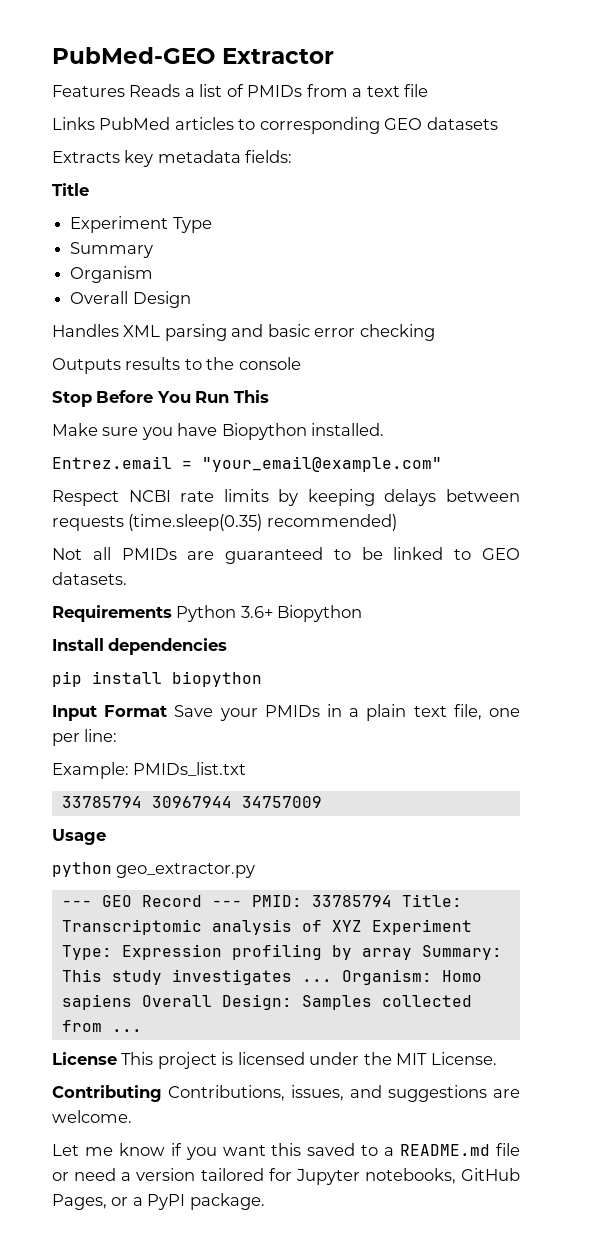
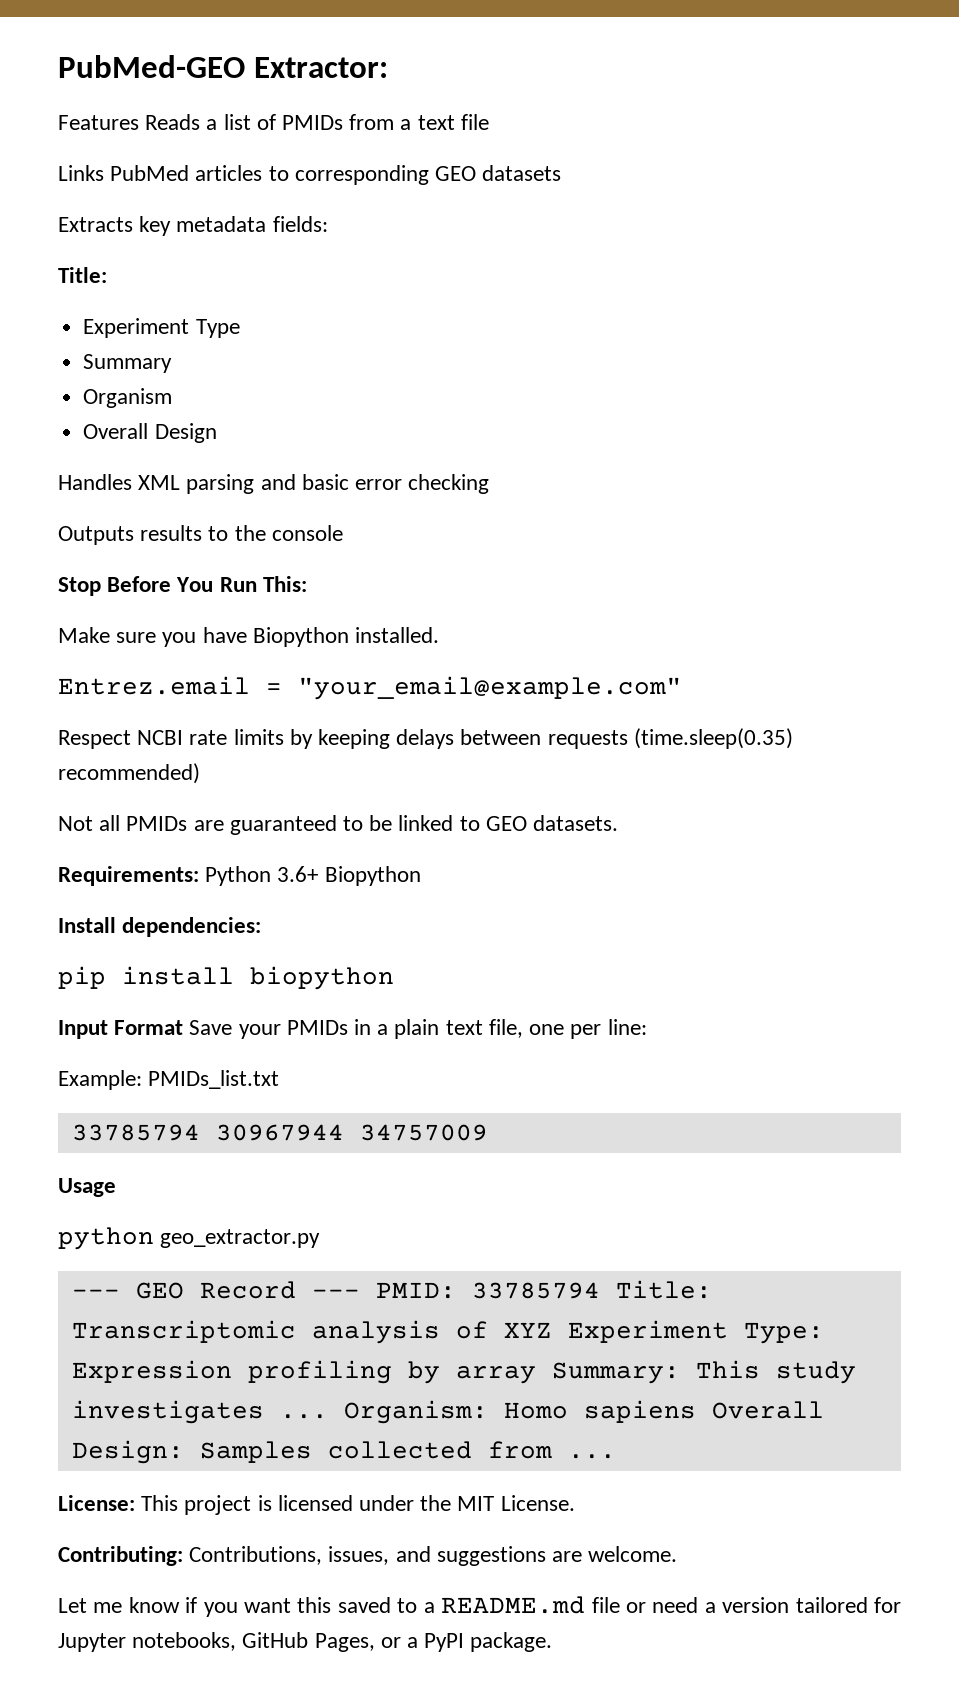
[222,48,334,64] Extractor -> [253,57,388,78] Extractor:
[52,183,89,196] Title -> [58,267,107,283] Title:
[233,390,269,403] This -> [262,576,307,592] This:
[52,605,172,622] Requirements -> [58,866,199,886] Requirements:
[108,638,228,655] dependencies -> [122,917,262,937] dependencies:
[52,1052,117,1065] License -> [58,1495,135,1511] License:
[52,1085,162,1102] Contributing -> [58,1546,183,1566] Contributing:

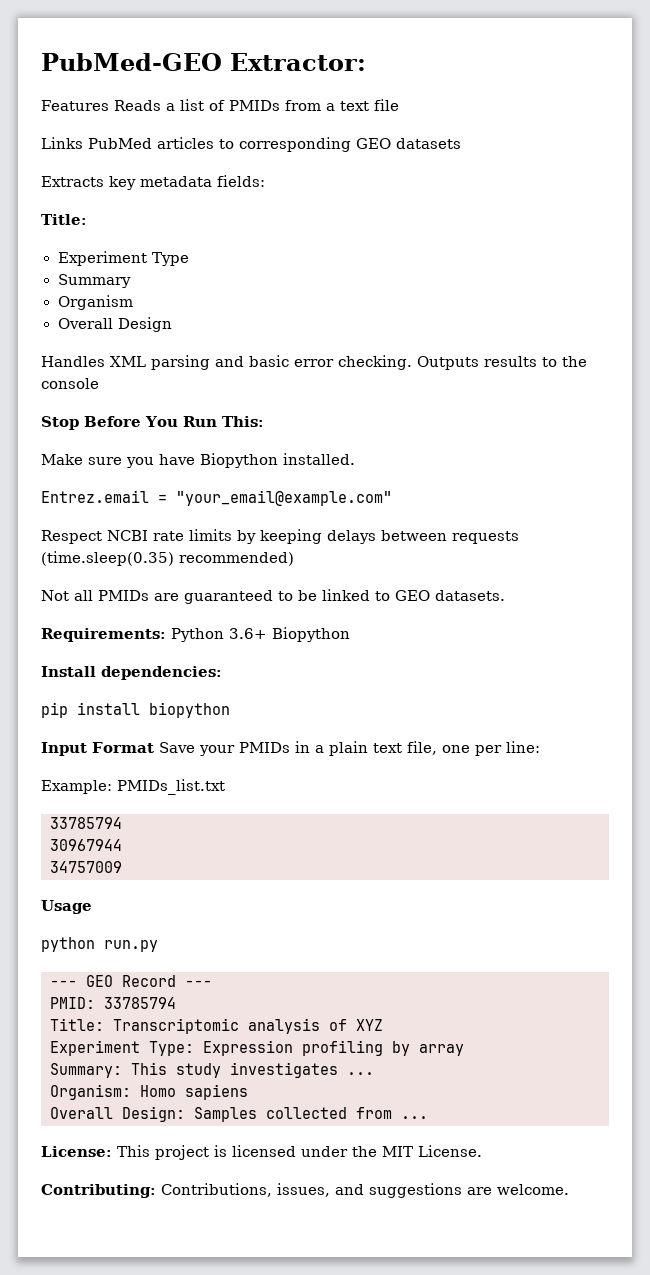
[408,474,490,494] checking // -> [338,355,412,370] checking.
(200, 1132) none -> (122, 823) //
(344, 1132) none -> (122, 845) //
[160,1229,321,1248] geo_extractor.py -> [104,940,158,952] run.py
(360, 1293) none -> (212, 983) //
(600, 1290) none -> (176, 1003) //
(552, 1330) none -> (383, 1025) //
(536, 1375) none -> (464, 1050) //
(328, 1416) none -> (374, 1073) //
(696, 1411) none -> (248, 1092) //
[58,1596,901,1617] [58,1632,553,1652] // Let me know if you want this saved to a README.md file or need a version tailored for Jupyter notebooks, GitHub Pages, or a PyPI package. -> (569, 1189) none

